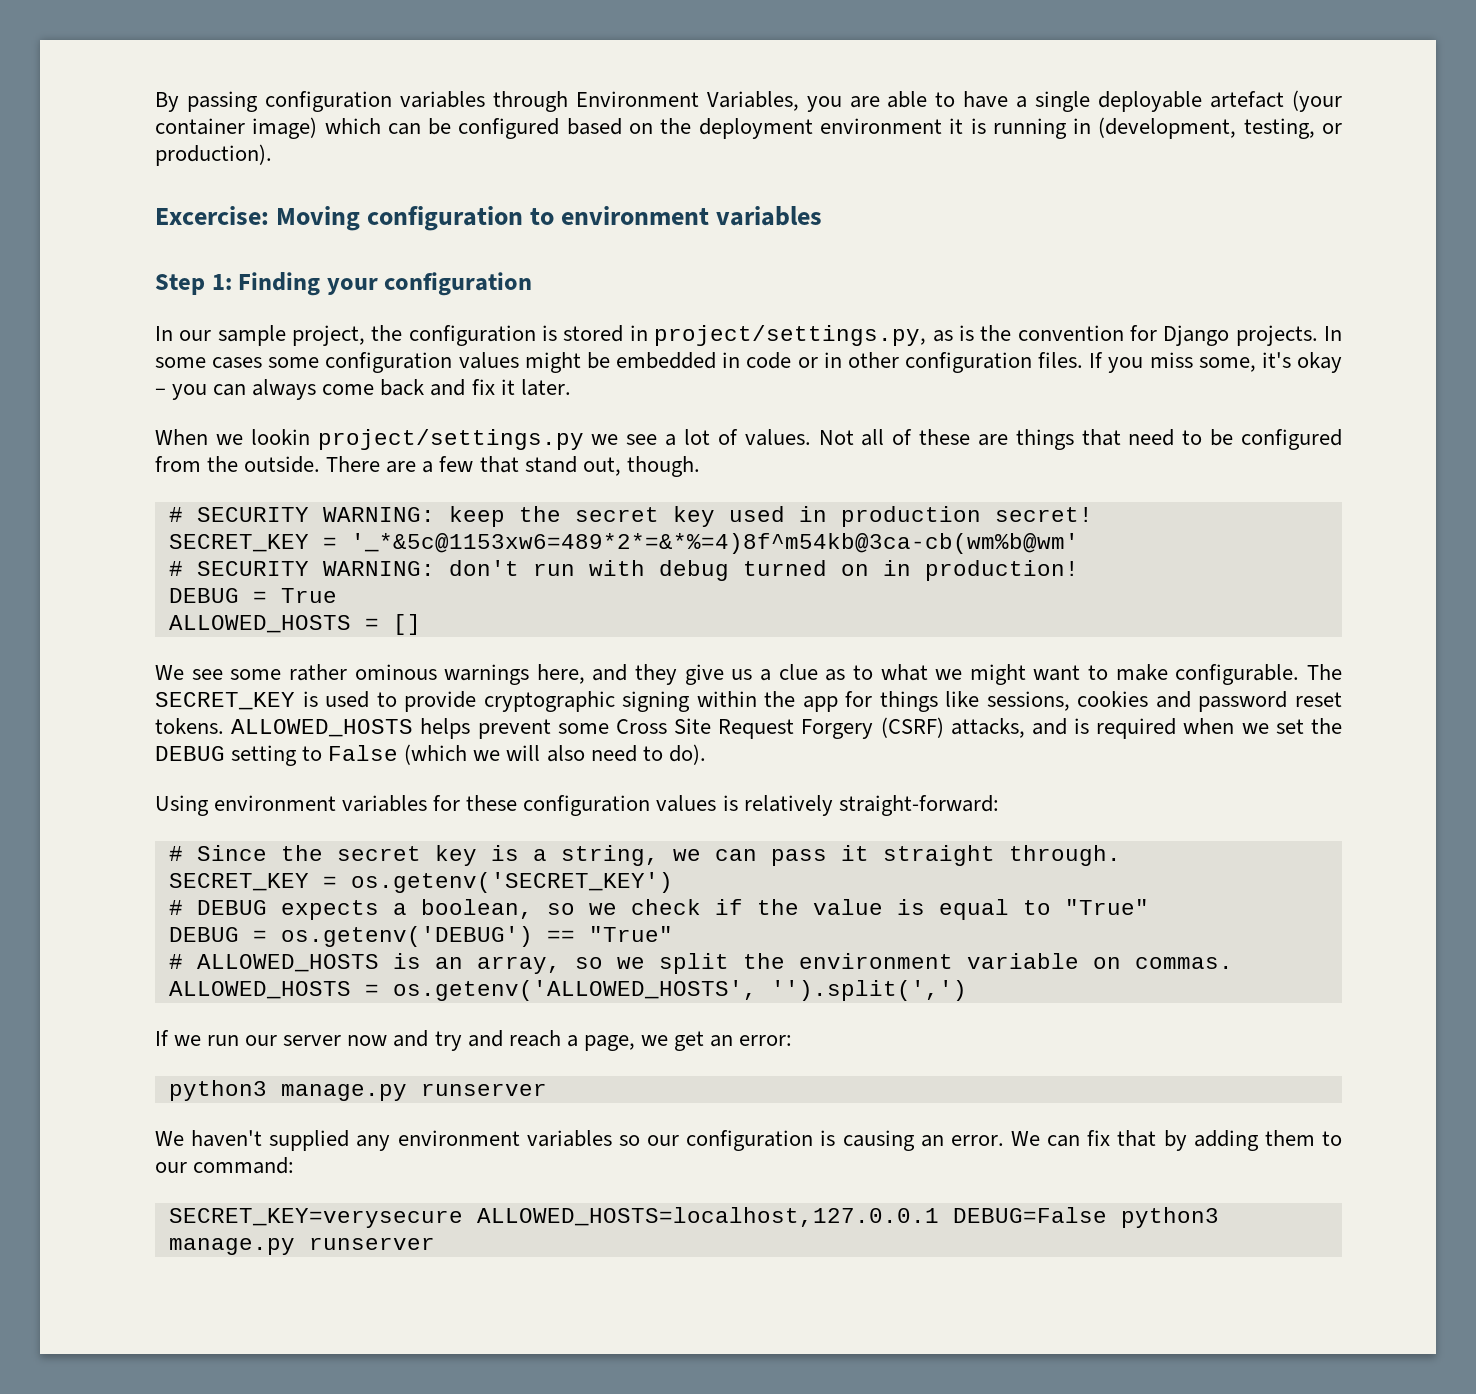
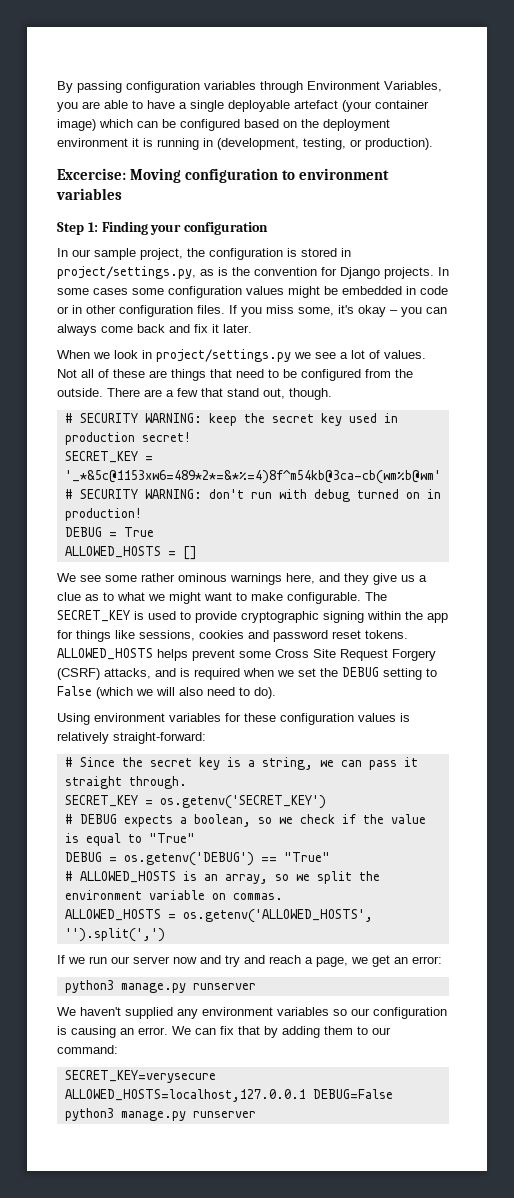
[250,429,310,445] lookin -> [114,350,152,359] look in

